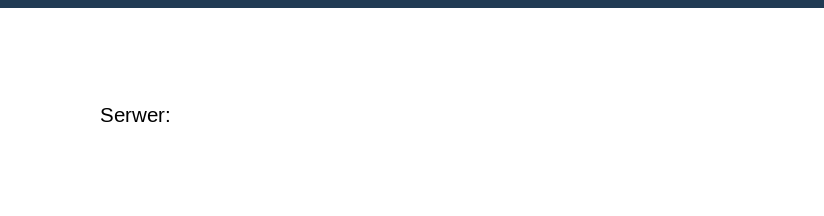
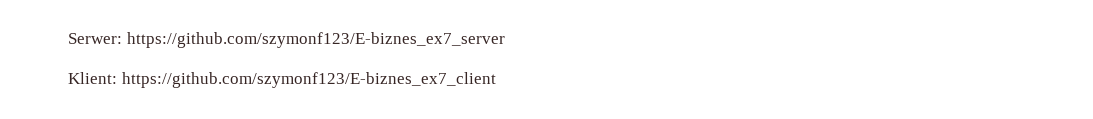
(171, 115) none -> [126,32,505,48] [68,72,496,88] https://github.com/szymonf123/E-biznes_ex7_server // Klient: https://github.com/szymonf123/E-biznes_ex7_client

